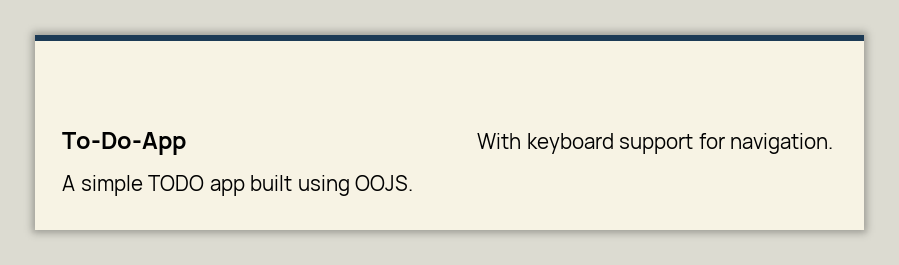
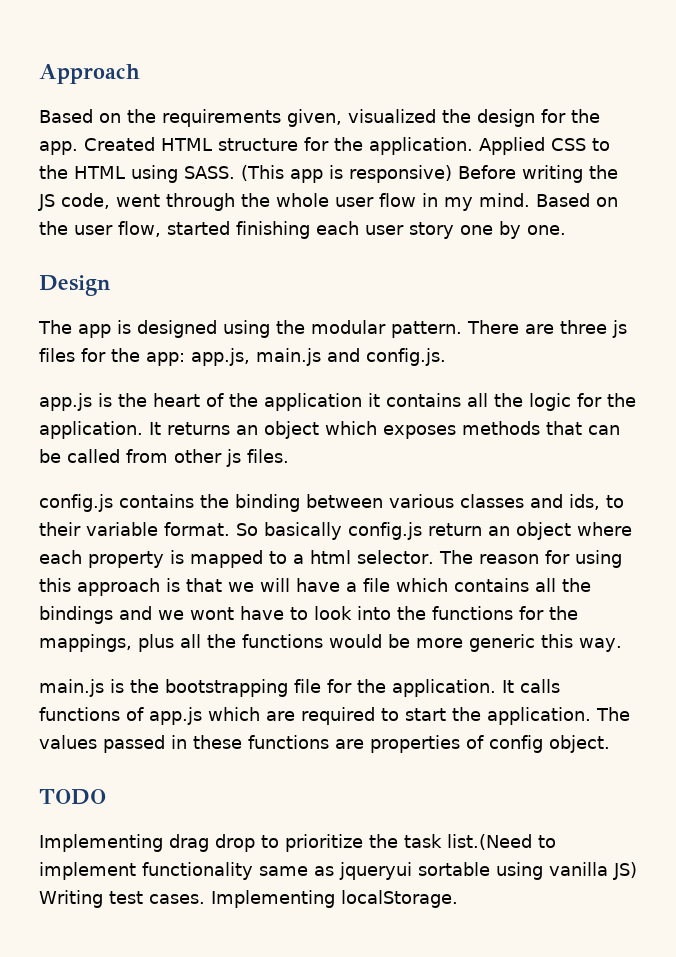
[62,132,186,155] [62,175,414,196] [477,133,834,154] To-Do-App // A simple TODO app built using OOJS. With keyboard support for navigation. -> [39,64,140,84] [39,109,600,127] [39,137,610,155] [39,165,618,183] [38,193,618,211] [39,221,566,239] [39,275,111,296] [38,320,627,338] [39,348,446,366] [39,393,636,411] [39,421,620,439] [39,449,289,467] [39,494,624,512] [39,522,632,540] [39,550,622,568] [39,578,591,596] [39,606,578,624] [39,634,622,652] [39,679,560,697] [39,707,630,725] [39,735,610,753] [39,789,106,805] [39,834,556,852] [39,862,637,880] [39,890,458,908] Approach // Based on the requirements given, visualized the design for the app. Created HTML structure for the application. Applied CSS to the HTML using SASS. (This app is responsive) Before writing the JS code, went through the whole user flow in my mind. Based on the user flow, started finishing each user story one by one. // Design // The app is designed using the modular pattern. There are three js files for the app: app.js, main.js and config.js. // app.js is the heart of the application it contains all the logic for the application. It returns an object which exposes methods that can be called from other js files. // config.js contains the binding between various classes and ids, to their variable format. So basically config.js return an object where each property is mapped to a html selector. The reason for using this approach is that we will have a file which contains all the bindings and we wont have to look into the functions for the mappings, plus all the functions would be more generic this way. // main.js is the bootstrapping file for the application. It calls functions of app.js which are required to start the application. The values passed in these functions are properties of config object. // TODO // Implementing drag drop to prioritize the task list.(Need to implement functionality same as jqueryui sortable using vanilla JS) Writing test cases. Implementing localStorage.

